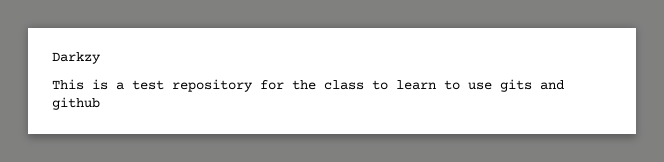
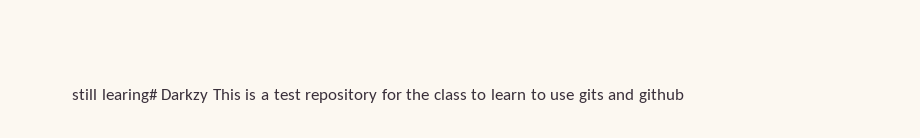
(52, 58) none -> [72,89,158,103] still learing#
(101, 58) // -> (209, 96) none

